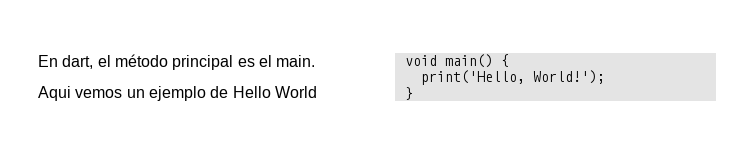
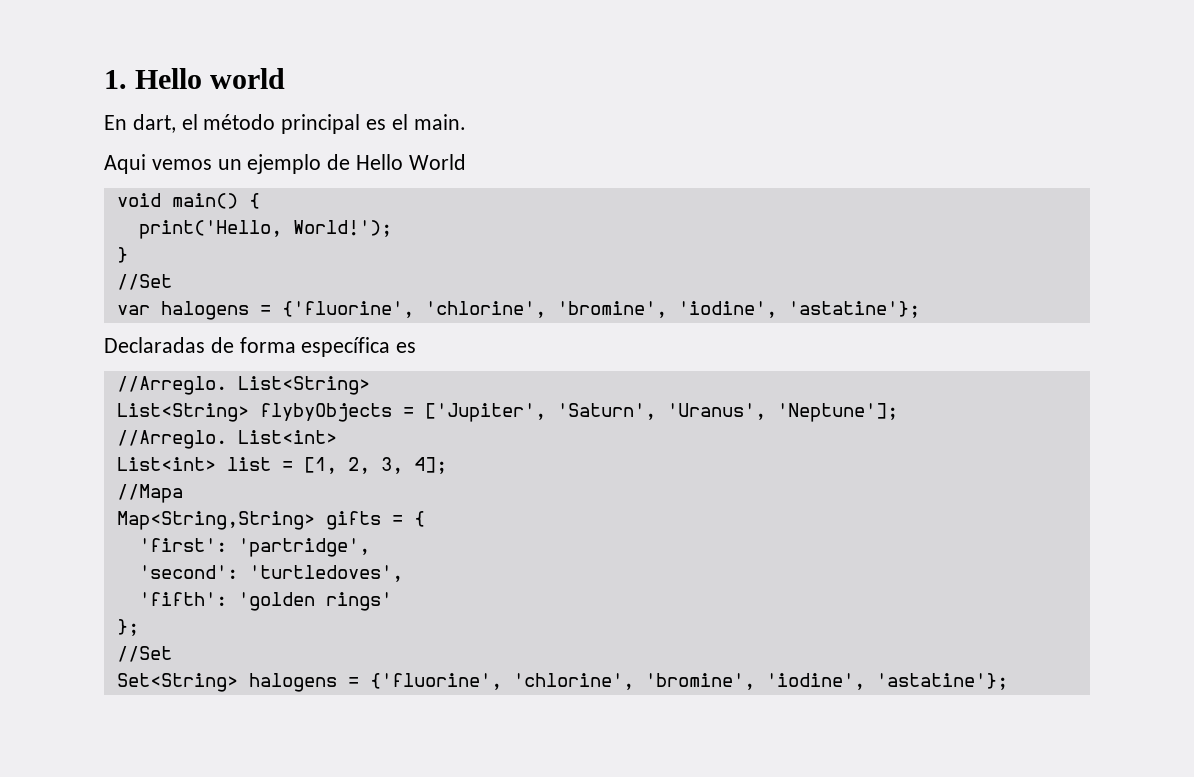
(38, 61) none -> [104,68,286,89] 1. Hello world //
(413, 93) none -> [116,274,172,290] [116,301,920,320] [104,337,417,357] [116,376,370,395] [116,403,898,422] [116,430,337,449] [116,457,447,474] [116,484,183,503] [116,511,425,530] [138,538,370,557] [138,565,403,582] [138,592,392,611] [116,619,139,636] [116,646,172,662] [116,673,1008,692] // //Set // var halogens = {'fluorine', 'chlorine', 'bromine', 'iodine', 'astatine'}; // Declaradas de forma específica es // //Arreglo. List<String> // List<String> flybyObjects = ['Jupiter', 'Saturn', 'Uranus', 'Neptune']; // //Arreglo. List<int> // List<int> list = [1, 2, 3, 4]; // //Mapa // Map<String,String> gifts = { // 'first': 'partridge', // 'second': 'turtledoves', // 'fifth': 'golden rings' // }; // //Set // Set<String> halogens = {'fluorine', 'chlorine', 'bromine', 'iodine', 'astatine'};

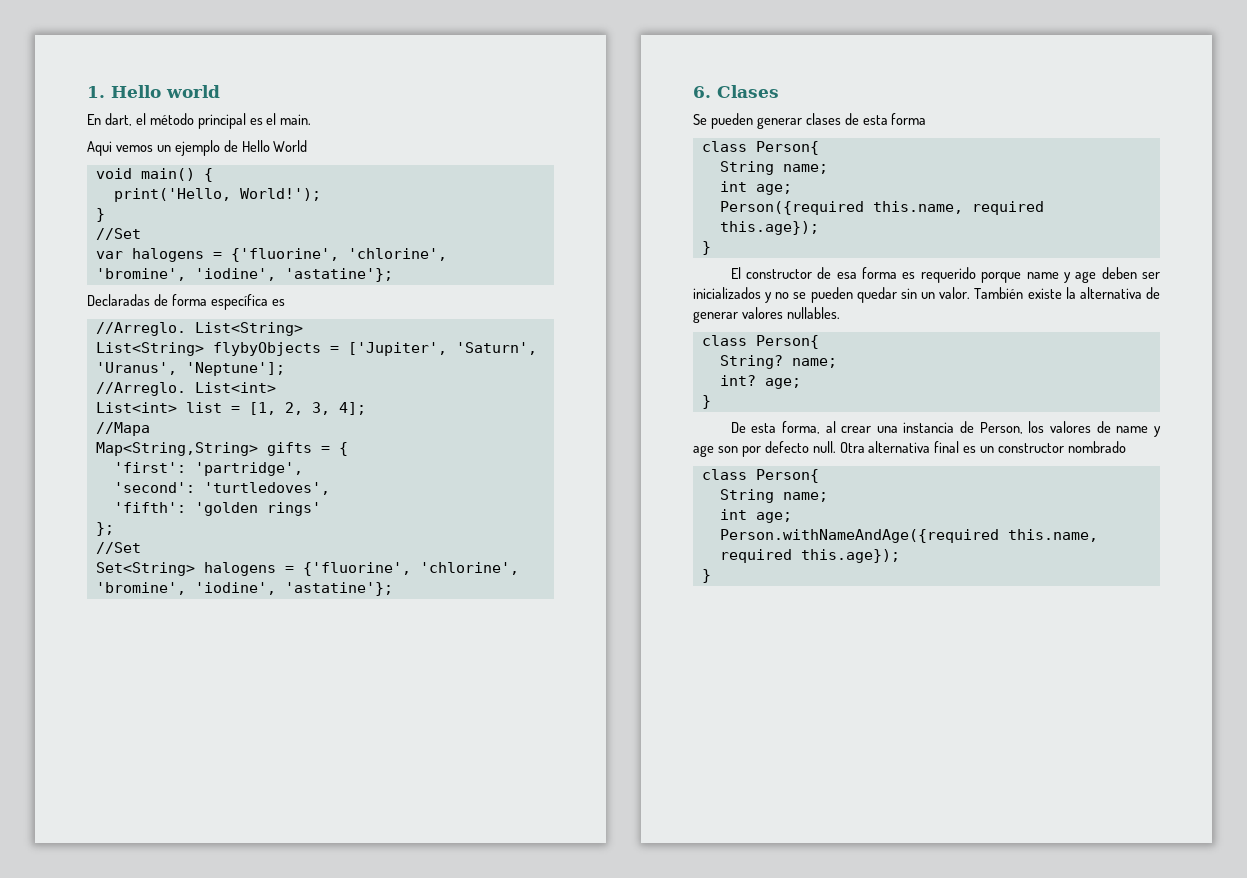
(1008, 681) none -> [693,85,779,98] [693,113,927,129] [701,141,819,155] [719,161,828,175] [719,181,792,195] [719,201,1044,215] [719,221,819,235] [701,241,711,255] [730,267,1160,283] [693,287,1160,303] [693,307,840,323] [701,335,819,349] [719,355,837,369] [719,375,801,389] [701,395,711,409] [730,421,1161,437] [693,441,1127,457] [701,469,819,483] [719,489,828,503] [719,509,792,523] [719,529,1098,543] [719,549,900,563] [701,569,711,583] // 6. Clases // Se pueden generar clases de esta forma // class Person{ // String name; // int age; // Person({required this.name, required this.age}); // } // El constructor de esa forma es requerido porque name y age deben ser inicializados y no se pueden quedar sin un valor. También existe la alternativa de generar valores nullables. // class Person{ // String? name; // int? age; // } // De esta forma, al crear una instancia de Person, los valores de name y age son por defecto null. Otra alternativa final es un constructor nombrado // class Person{ // String name; // int age; // Person.withNameAndAge({required this.name, required this.age}); // }

